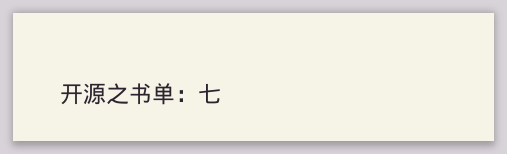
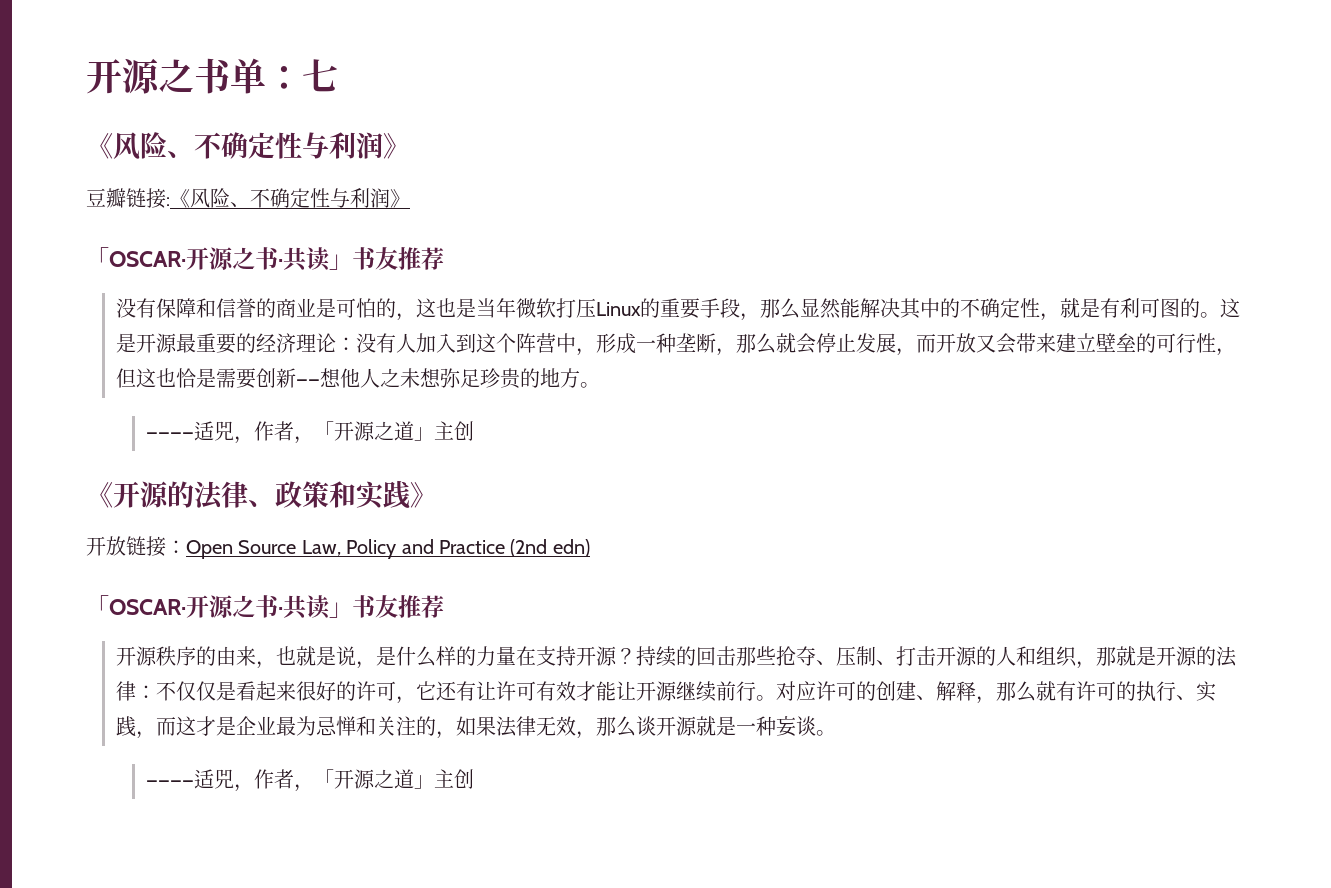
(221, 93) none -> [86,132,410,160] [86,188,410,209] [86,247,444,272] [116,298,1241,321] [116,333,1237,356] [116,368,601,389] [146,421,475,444] [86,480,437,510] [86,536,590,559] [86,595,444,620] [116,646,1238,669] [116,681,1217,704] [116,716,837,739] [146,769,475,792] // 《风险、不确定性与利润》 // 豆瓣链接:《风险、不确定性与利润》 // 「OSCAR·开源之书·共读」书友推荐 // 没有保障和信誉的商业是可怕的，这也是当年微软打压Linux的重要手段，那么显然能解决其中的不确定性，就是有利可图的。这是开源最重要的经济理论：没有人加入到这个阵营中，形成一种垄断，那么就会停止发展，而开放又会带来建立壁垒的可行性，但这也恰是需要创新——想他人之未想弥足珍贵的地方。 // ————适兕，作者，「开源之道」主创 // 《开源的法律、政策和实践》 // 开放链接：Open Source Law, Policy and Practice (2nd edn) // 「OSCAR·开源之书·共读」书友推荐 // 开源秩序的由来，也就是说，是什么样的力量在支持开源？持续的回击那些抢夺、压制、打击开源的人和组织，那就是开源的法律：不仅仅是看起来很好的许可，它还有让许可有效才能让开源继续前行。对应许可的创建、解释，那么就有许可的执行、实践，而这才是企业最为忌惮和关注的，如果法律无效，那么谈开源就是一种妄谈。 // ————适兕，作者，「开源之道」主创

